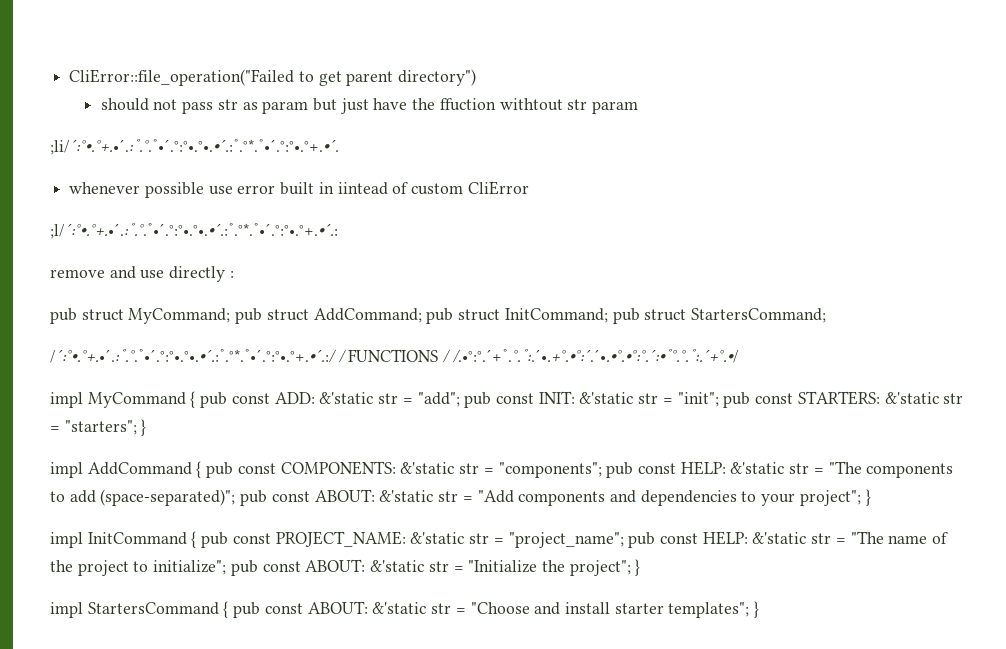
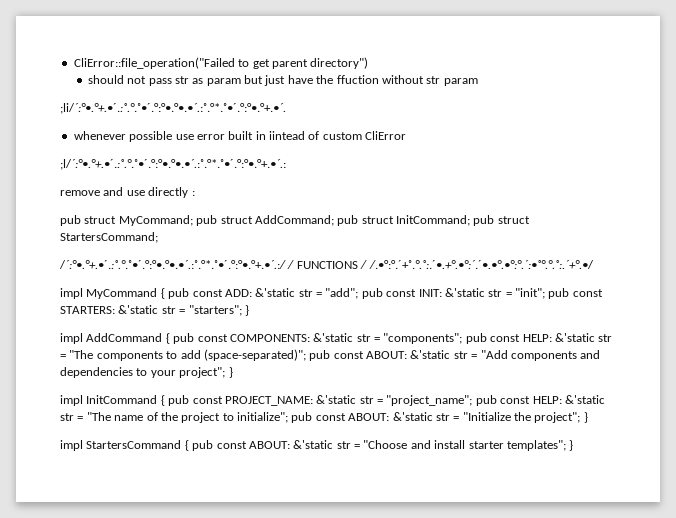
[499,98,563,111] withtout -> [381,75,424,84] without

